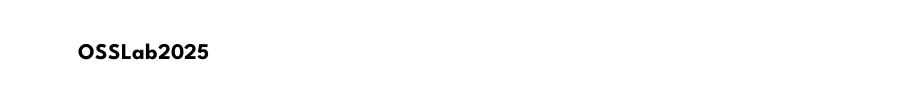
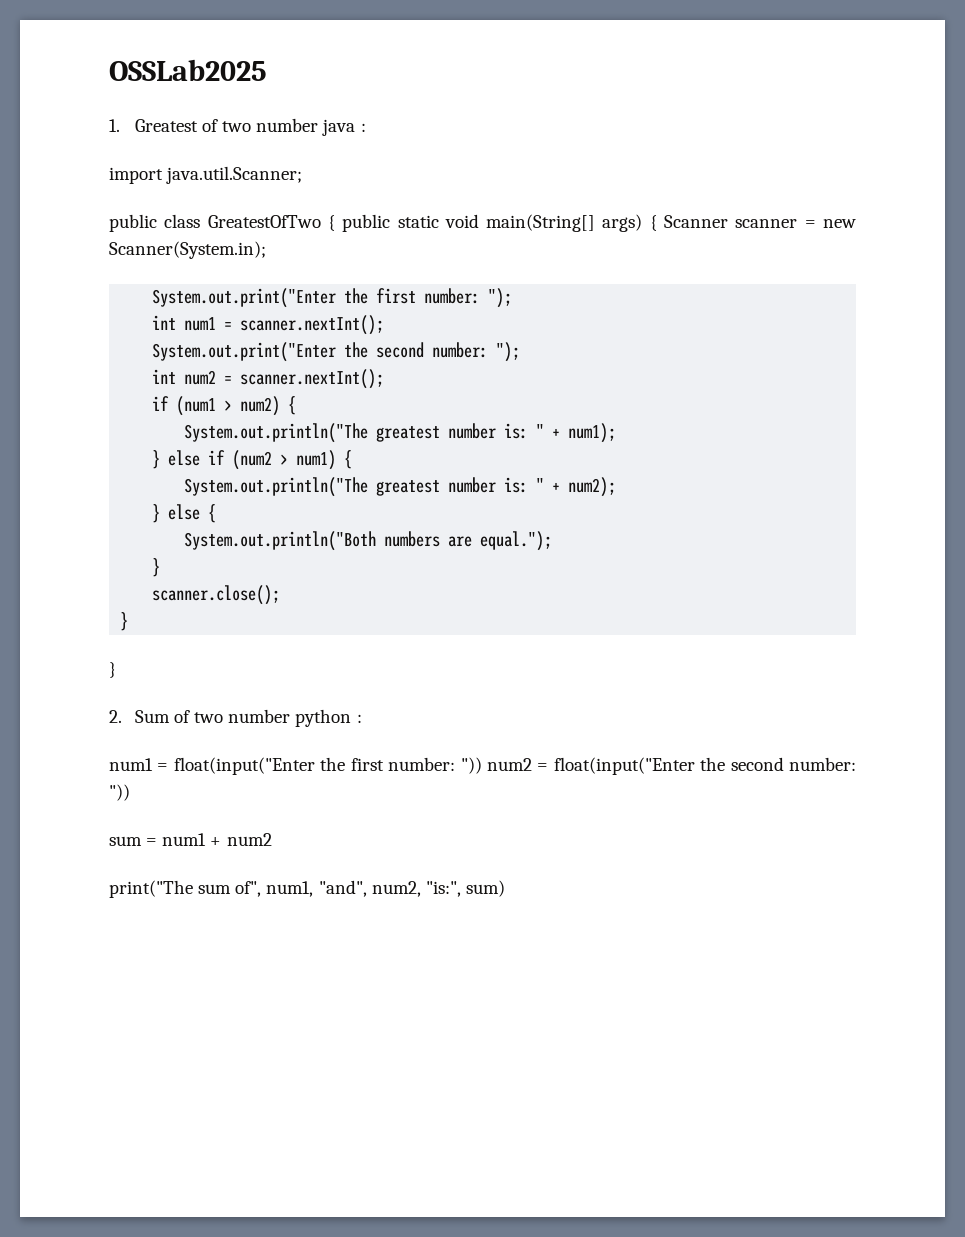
(209, 51) none -> [109,118,366,136] [109,166,303,184] [109,214,856,232] [109,241,266,259] [152,288,513,308] [152,315,385,335] [152,342,521,362] [152,369,385,389] [152,396,297,416] [184,423,617,443] [152,450,353,470] [184,477,617,497] [152,504,217,523] [184,531,553,551] [152,558,161,577] [152,585,281,605] [120,612,129,631] [109,662,116,678] [109,709,362,727] [109,757,857,775] [109,784,130,801] [109,833,272,846] [109,880,505,898] // 1. Greatest of two number java : // import java.util.Scanner; // public class GreatestOfTwo { public static void main(String[] args) { Scanner scanner = new Scanner(System.in); // System.out.print("Enter the first number: "); // int num1 = scanner.nextInt(); // System.out.print("Enter the second number: "); // int num2 = scanner.nextInt(); // if (num1 > num2) { // System.out.println("The greatest number is: " + num1); // } else if (num2 > num1) { // System.out.println("The greatest number is: " + num2); // } else { // System.out.println("Both numbers are equal."); // } // scanner.close(); // } // } // 2. Sum of two number python : // num1 = float(input("Enter the first number: ")) num2 = float(input("Enter the second number: ")) // sum = num1 + num2 // print("The sum of", num1, "and", num2, "is:", sum)

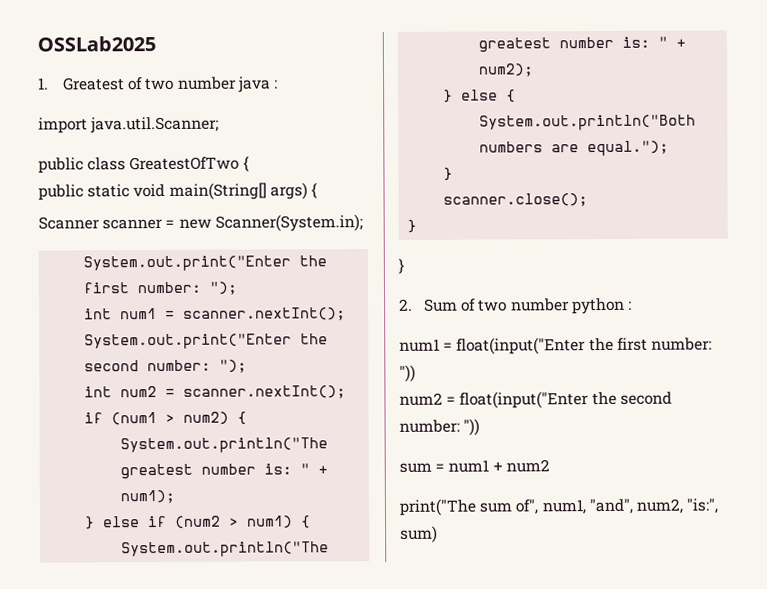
(335, 223) none -> (250, 163) //
(657, 223) none -> (318, 190) //
(482, 765) none -> (416, 373) //

